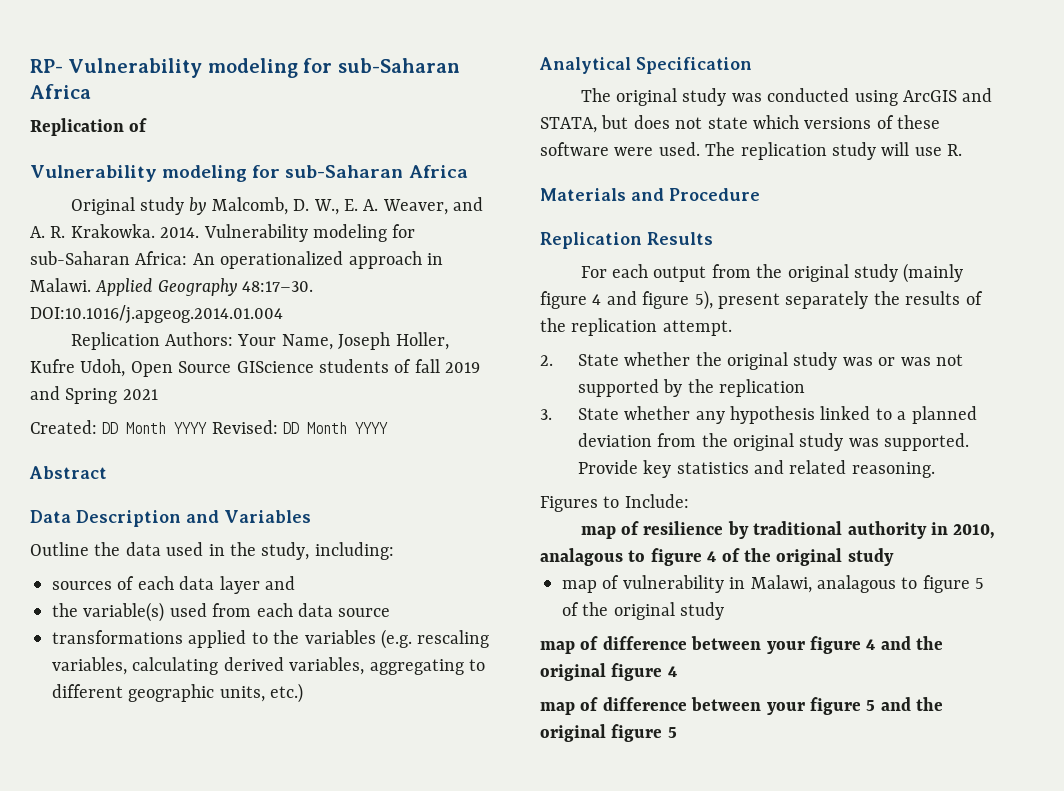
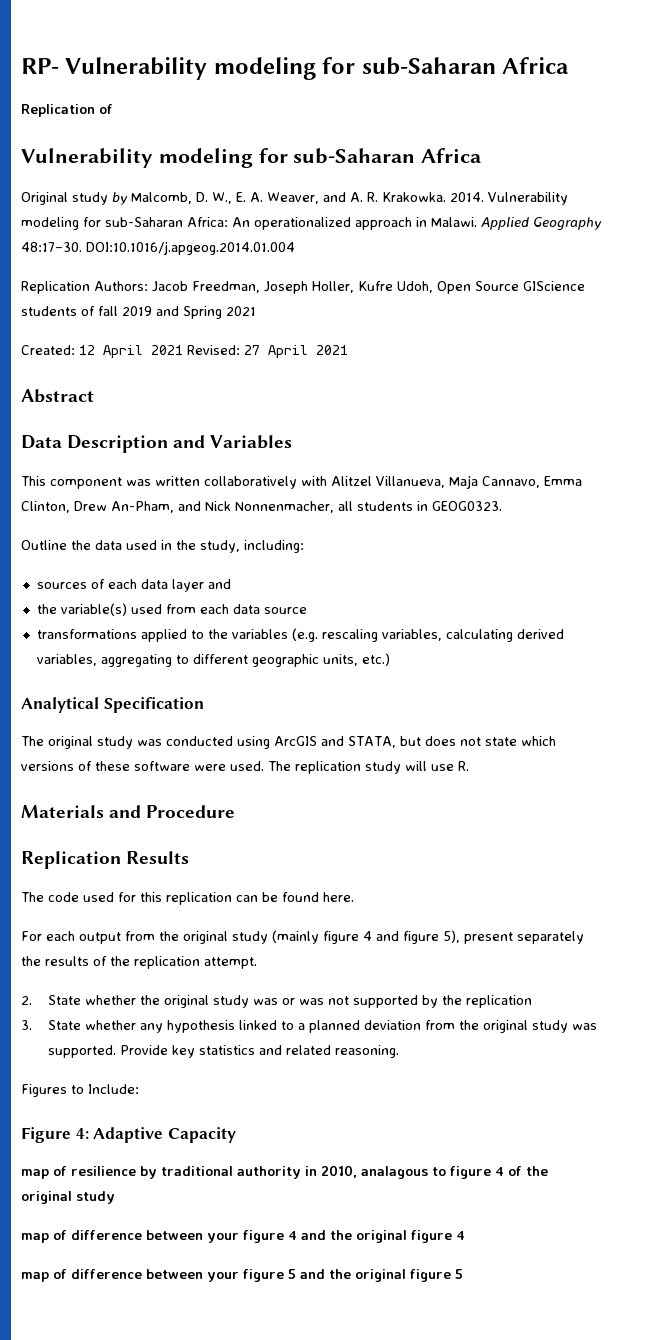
[237,334,333,350] Your Name, -> [152,281,260,293] Jacob Freedman,
[102,420,389,434] DD Month YYYY Revised: DD Month YYYY -> [79,345,348,358] 12 April 2021 Revised: 27 April 2021
(311, 516) none -> [21,475,582,489] [21,501,502,513] // This component was written collaboratively with Alitzel Villanueva, Maja Cannavo, Emma Clinton, Drew An-Pham, and Nick Nonnenmacher, all students in GEOG0323.
(713, 238) none -> [21,892,354,905] // The code used for this replication can be found here.
(689, 501) none -> [21,1127,236,1143] // Figure 4: Adaptive Capacity
[562,575,985,593] [562,602,725,620] // map of vulnerability in Malawi, analagous to figure 5 of the original study -> (115, 1197) none

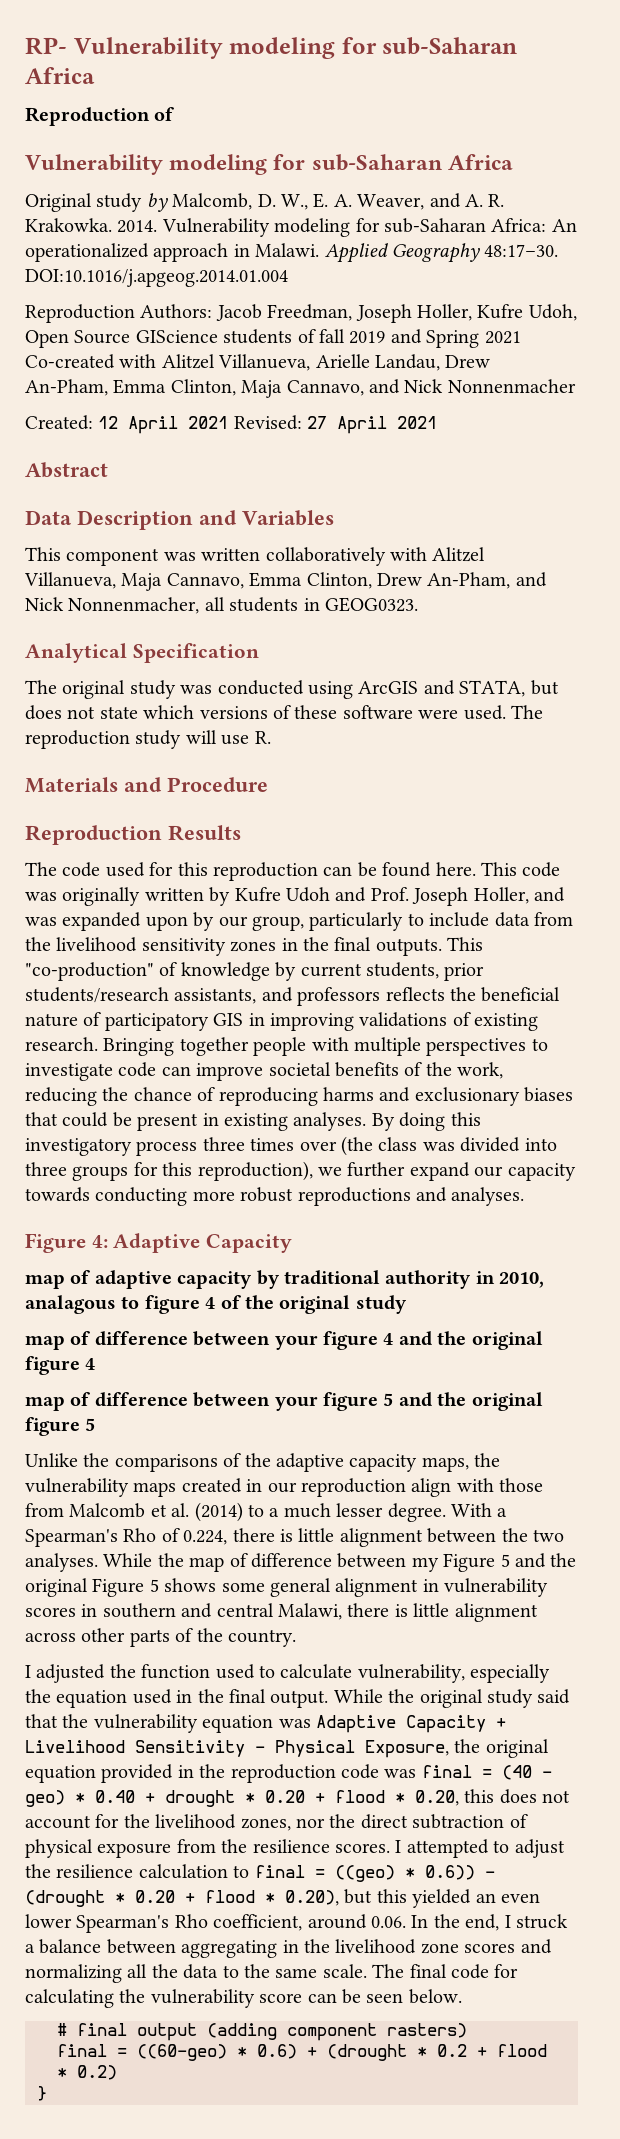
[21,104,95,117] Replication -> [25,107,150,126] Reproduction
[21,281,90,294] Replication -> [25,304,135,323] Reproduction
(256, 311) none -> [25,354,491,371] [25,379,576,398] Co-created with Alitzel Villanueva, Arielle Landau, Drew An-Pham, Emma Clinton, Maja Cannavo, and Nick Nonnenmacher
[21,540,304,553] [36,579,231,592] [36,603,307,616] [36,628,564,642] [36,653,390,667] // Outline the data used in the study, including: // sources of each data layer and // the variable(s) used from each data source // transformations applied to the variables (e.g. rescaling variables, calculating derived variables, aggregating to different geographic units, etc.) -> (418, 604) none
[295,761,361,774] replication -> [25,730,130,749] reproduction
[21,851,121,869] Replication -> [25,825,162,845] Reproduction
[166,892,232,905] replication -> [213,862,318,881] reproduction
[21,930,584,944] [21,956,257,969] [21,995,533,1008] [21,1020,598,1033] [48,1045,400,1058] [21,1084,139,1097] // For each output from the original study (mainly figure 4 and figure 5), present separately the results of the replication attempt. // 2. State whether the original study was or was not supported by the replication // 3. State whether any hypothesis linked to a planned deviation from the original study was supported. Provide key statistics and related reasoning. // Figures to Include: -> [480,862,561,877] [25,887,565,906] [25,912,573,931] [25,937,484,956] [25,962,485,981] [25,987,561,1006] [25,1012,539,1031] [25,1037,548,1056] [25,1062,504,1081] [25,1087,574,1106] [25,1112,481,1131] [25,1136,557,1156] [25,1161,576,1181] [25,1187,525,1206] This code was originally written by Kufre Udoh and Prof. Joseph Holler, and was expanded upon by our group, particularly to include data from the livelihood sensitivity zones in the final outputs. This "co-production" of knowledge by current students, prior students/research assistants, and professors reflects the beneficial nature of participatory GIS in improving validations of existing research. Bringing together people with multiple perspectives to investigate code can improve societal benefits of the work, reducing the chance of reproducing harms and exclusionary biases that could be present in existing analyses. By doing this investigatory process three times over (the class was divided into three groups for this reproduction), we further expand our capacity towards conducting more robust reproductions and analyses.
[71,1166,136,1176] resilience -> [94,1270,253,1289] adaptive capacity
(463, 1274) none -> [25,1453,501,1472] [25,1478,544,1497] [25,1502,508,1522] [25,1528,564,1547] [25,1553,577,1572] [25,1578,549,1597] [25,1603,538,1622] [25,1628,296,1647] [25,1664,551,1683] [25,1689,571,1708] [25,1714,506,1733] [25,1739,549,1758] [25,1764,552,1783] [25,1789,571,1807] [25,1814,528,1831] [25,1839,565,1858] [25,1864,495,1882] [25,1889,540,1908] [25,1914,568,1933] [25,1939,552,1958] [25,1964,519,1983] [25,1989,462,2008] [57,2023,467,2041] [57,2044,547,2061] [57,2065,117,2080] [37,2086,47,2101] // Unlike the comparisons of the adaptive capacity maps, the vulnerability maps created in our reproduction align with those from Malcomb et al. (2014) to a much lesser degree. With a Spearman's Rho of 0.224, there is little alignment between the two analyses. While the map of difference between my Figure 5 and the original Figure 5 shows some general alignment in vulnerability scores in southern and central Malawi, there is little alignment across other parts of the country. // I adjusted the function used to calculate vulnerability, especially the equation used in the final output. While the original study said that the vulnerability equation was Adaptive Capacity + Livelihood Sensitivity - Physical Exposure, the original equation provided in the reproduction code was final = (40 - geo) * 0.40 + drought * 0.20 + flood * 0.20, this does not account for the livelihood zones, nor the direct subtraction of physical exposure from the resilience scores. I attempted to adjust the resilience calculation to final = ((geo) * 0.6)) - (drought * 0.20 + flood * 0.20), but this yielded an even lower Spearman's Rho coefficient, around 0.06. In the end, I struck a balance between aggregating in the livelihood zone scores and normalizing all the data to the same scale. The final code for calculating the vulnerability score can be seen below. // # final output (adding component rasters) // final = ((60-geo) * 0.6) + (drought * 0.2 + flood * 0.2) // }

